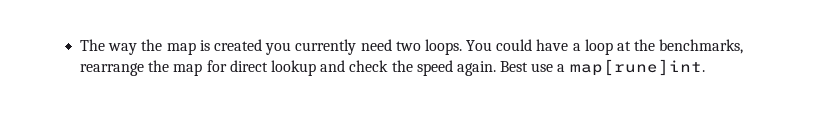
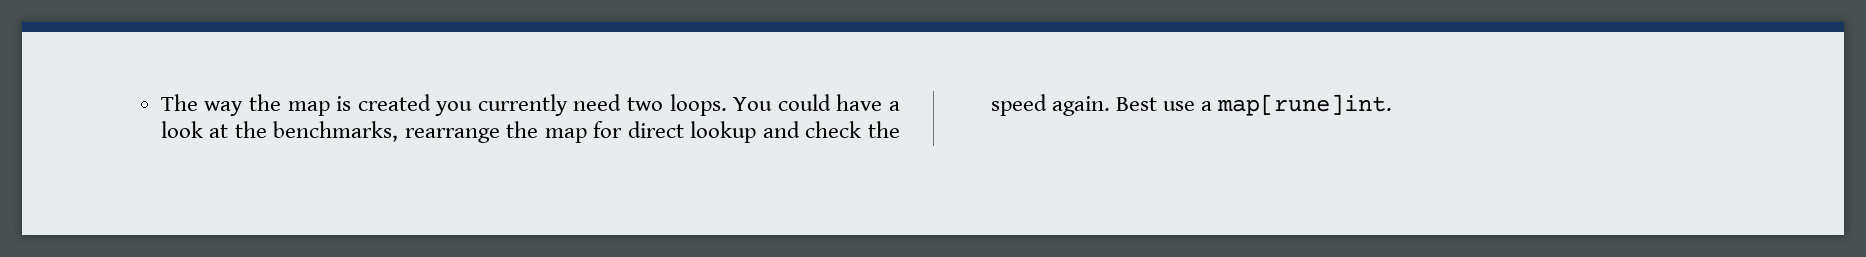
[584,39,613,55] loop -> [160,121,203,138] look

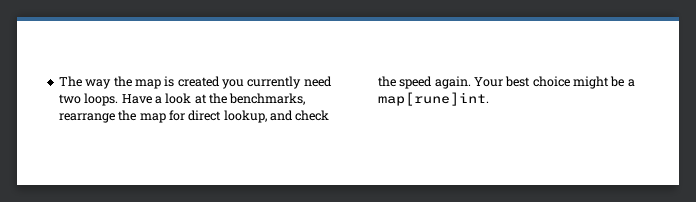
[733,94,883,111] You could have -> [121,94,152,104] Have
[690,121,757,143] lookup -> [223,110,267,123] lookup,
[1115,97,1195,111] Best use -> [473,76,625,89] Your best choice might be

